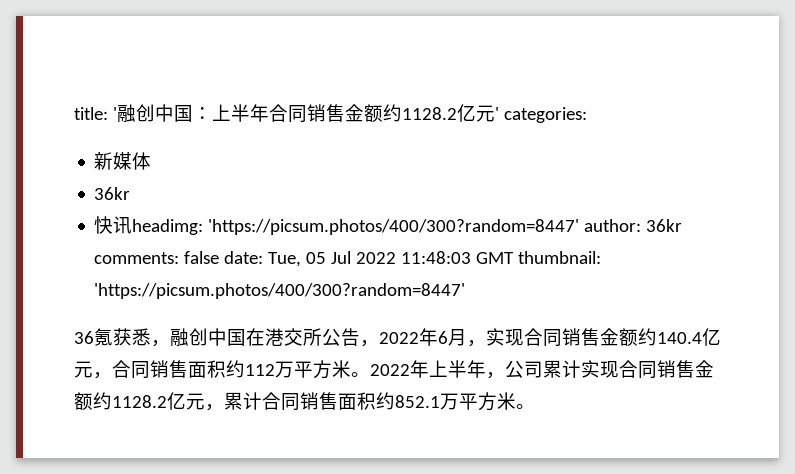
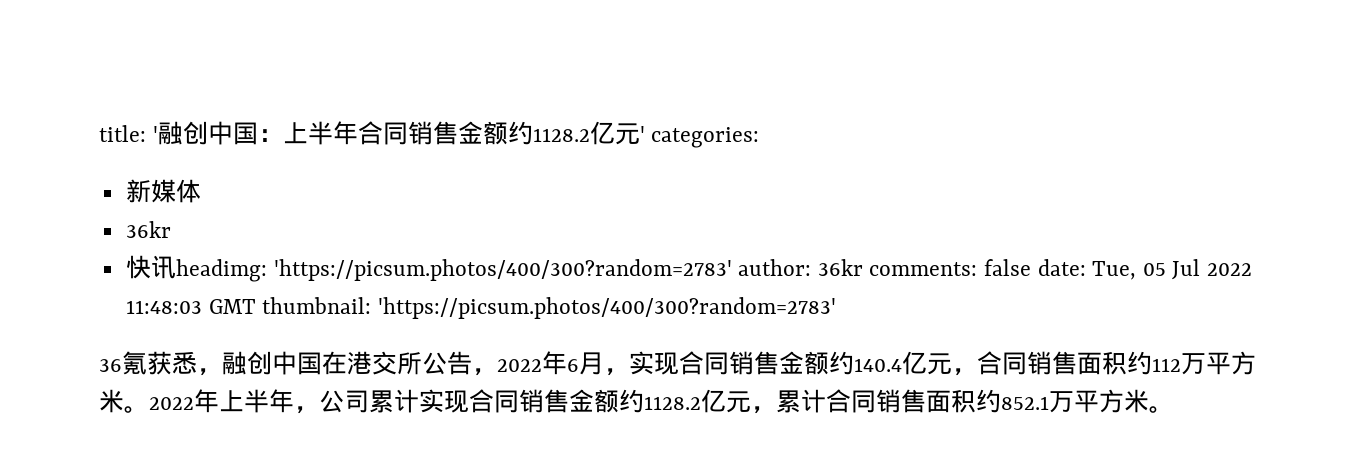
[208,219,580,235] 'https://picsum.photos/400/300?random=8447' -> [273,259,732,281] 'https://picsum.photos/400/300?random=2783'
[94,283,466,299] 'https://picsum.photos/400/300?random=8447' -> [377,297,836,319] 'https://picsum.photos/400/300?random=2783'

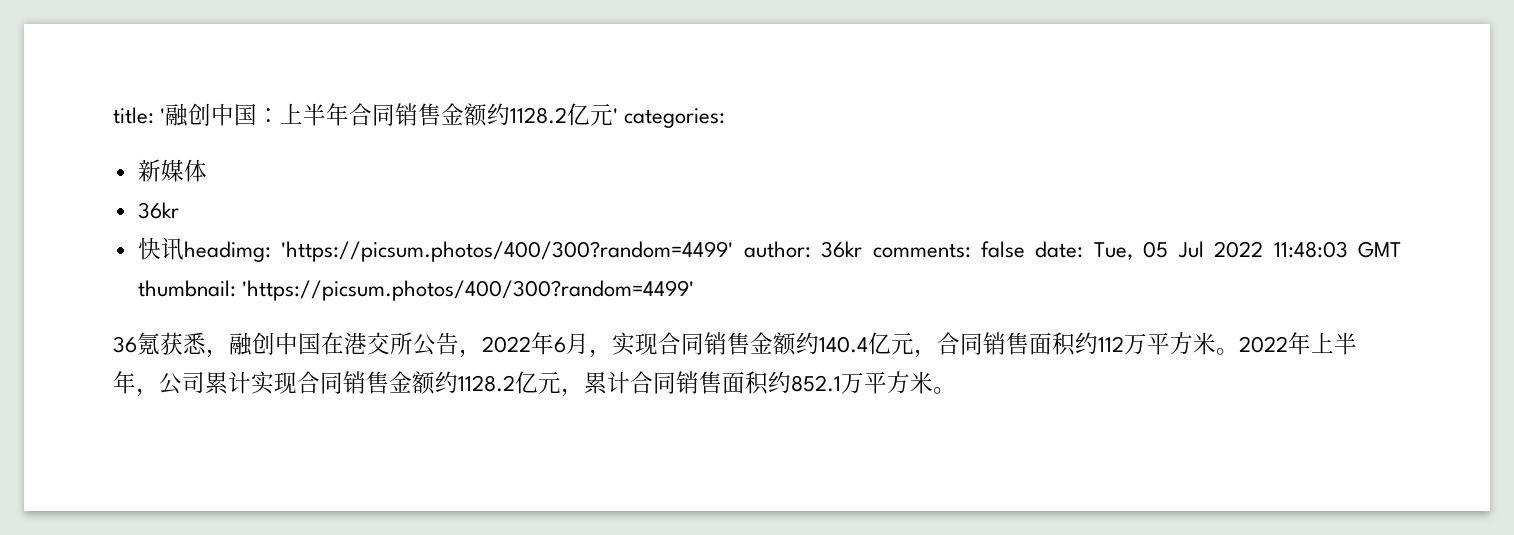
[273,259,732,281] 'https://picsum.photos/400/300?random=2783' -> [281,241,734,262] 'https://picsum.photos/400/300?random=4499'
[377,297,836,319] 'https://picsum.photos/400/300?random=2783' -> [241,280,694,301] 'https://picsum.photos/400/300?random=4499'

